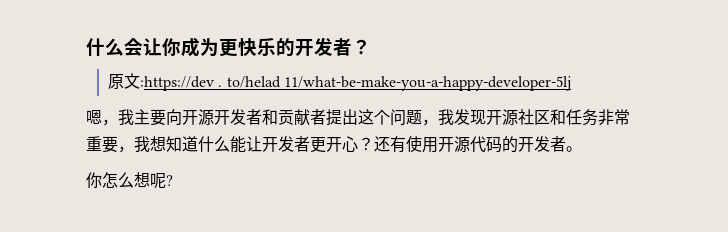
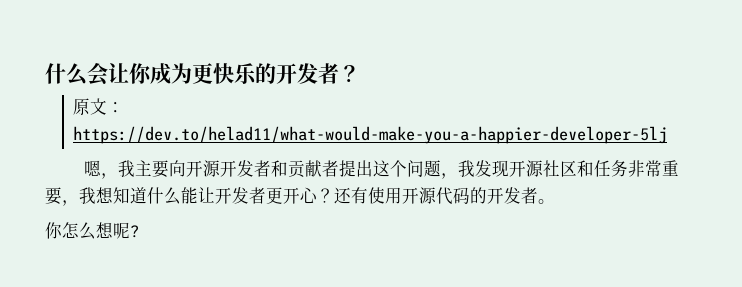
[139,76,571,91] :https://dev . to/helad 11/what-be-make-you-a-happy-developer-5lj -> [107,102,125,113] [73,126,668,144] ：https://dev.to/helad11/what-would-make-you-a-happier-developer-5lj

